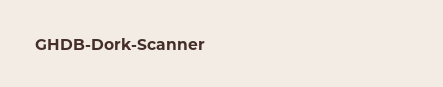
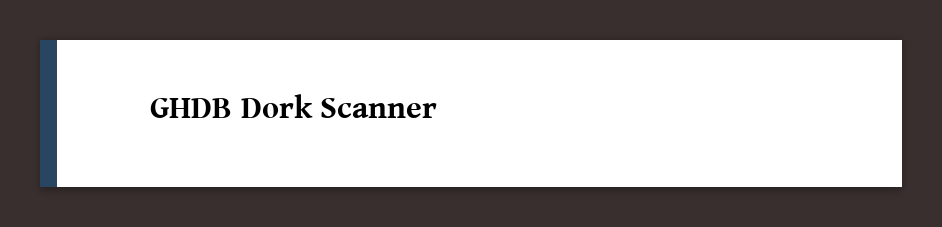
[35,38,205,50] GHDB-Dork-Scanner -> [150,94,438,118] GHDB Dork Scanner

